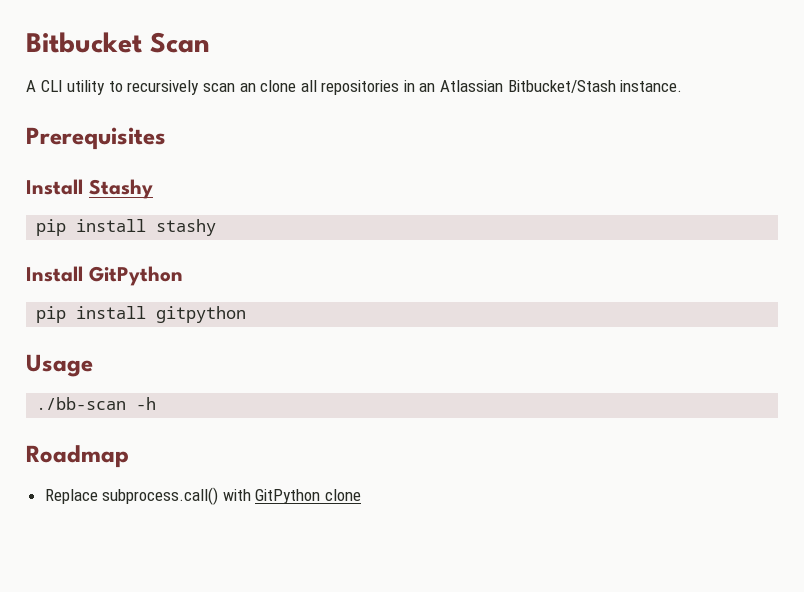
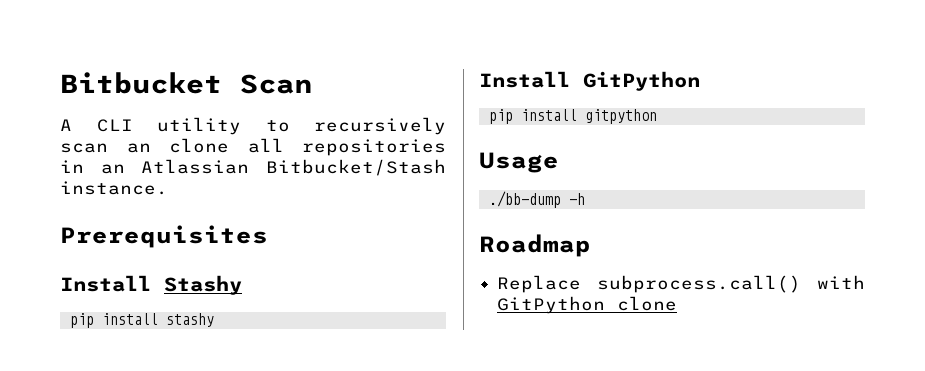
[36,397,127,410] ./bb-scan -> [488,191,561,208] ./bb-dump

